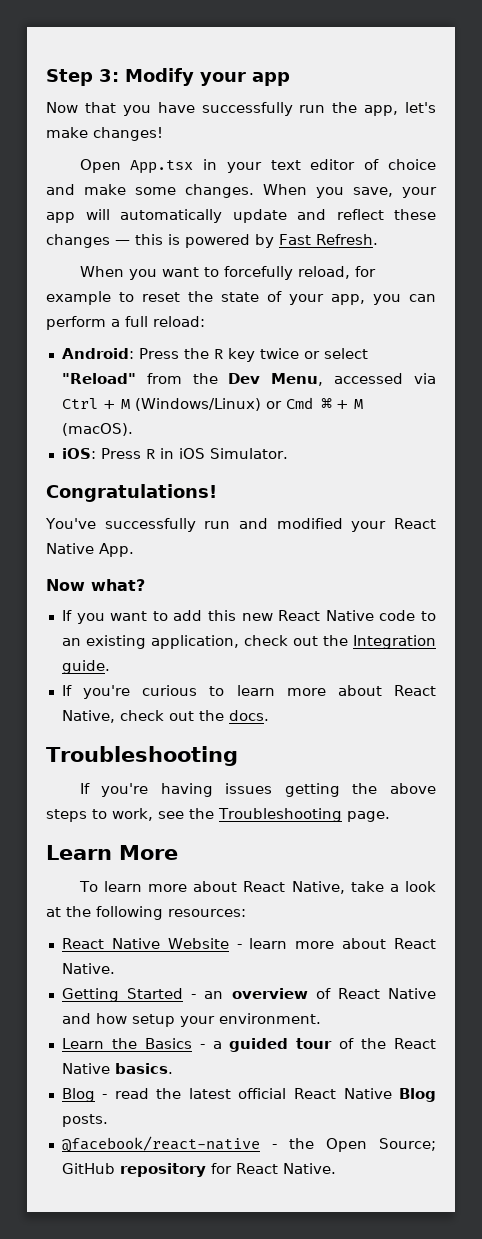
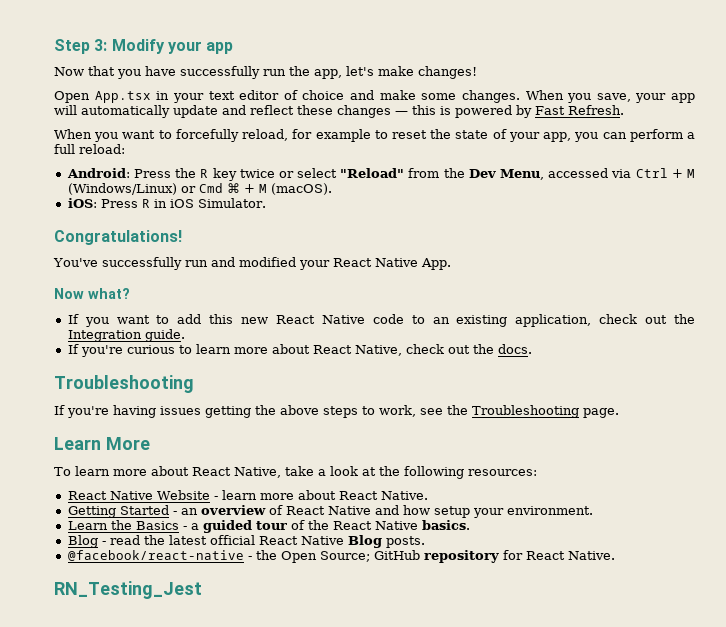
(336, 1168) none -> [54,581,202,599] // RN_Testing_Jest

